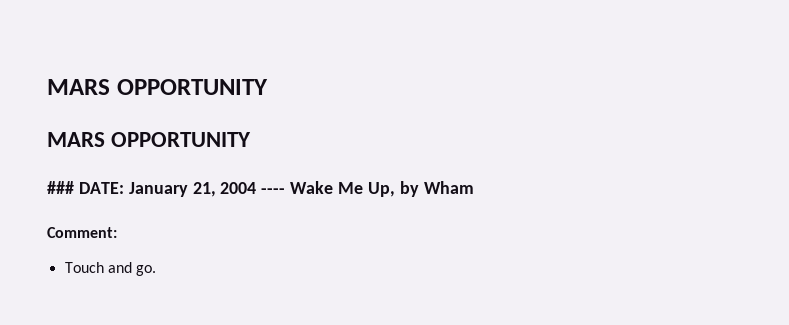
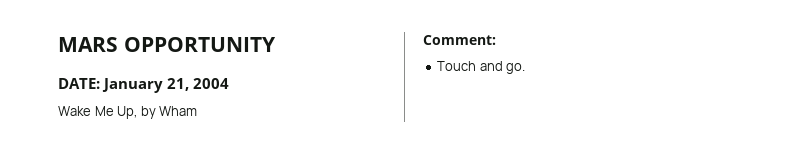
[47,79,268,95] [47,132,252,147] [47,181,74,194] MARS OPPORTUNITY // MARS OPPORTUNITY // ### -> [58,37,276,52] MARS OPPORTUNITY //
[261,188,286,194] ---- -> (230, 83) //

